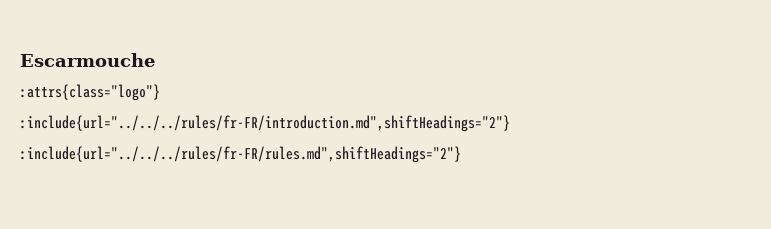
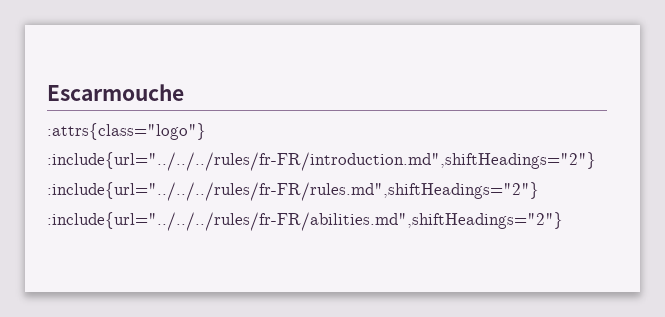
(461, 154) none -> [47,212,563,231] // :include{url="../../../rules/fr-FR/abilities.md",shiftHeadings="2"}

